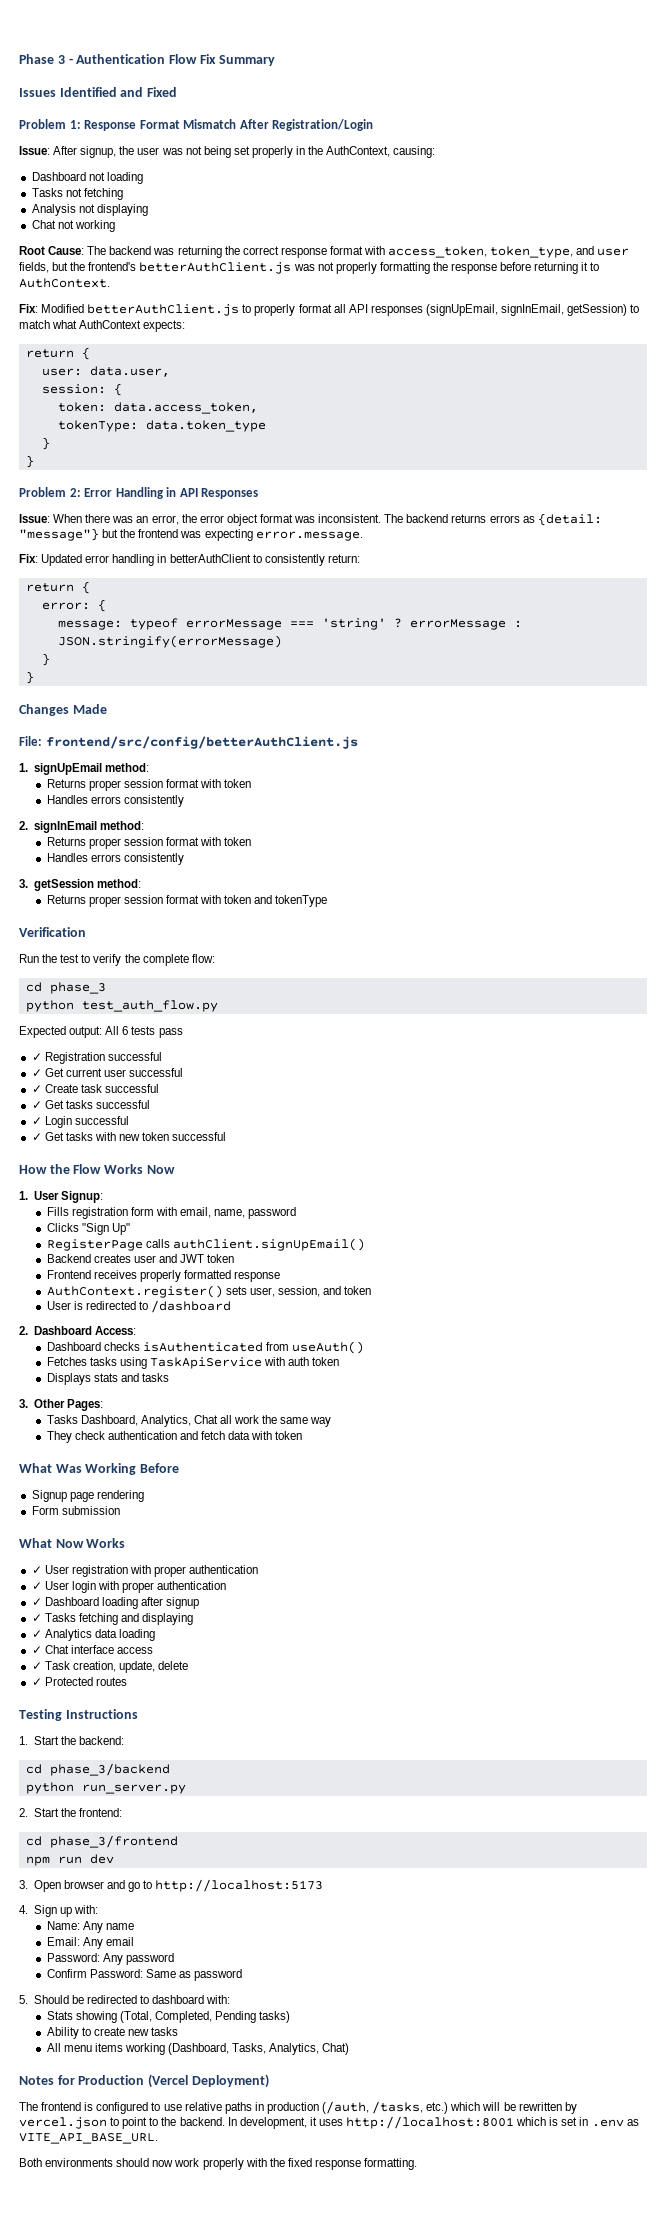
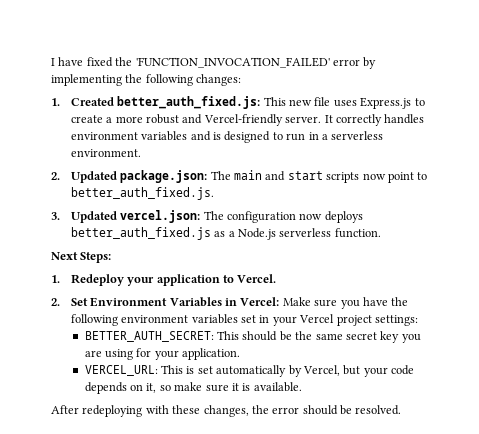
[19,54,275,66] [19,87,177,97] [19,119,374,131] [19,146,436,158] [31,172,143,184] [31,188,123,200] [31,204,148,216] [31,220,115,232] [19,246,630,258] [19,262,600,274] [19,278,110,288] [19,304,640,316] [19,320,186,332] [25,347,90,360] [41,366,170,377] [41,383,122,396] [57,402,258,414] [57,420,266,432] [41,437,50,450] [25,455,34,468] [19,487,259,499] [19,513,602,526] [19,528,363,541] [19,554,360,566] [25,581,90,594] [41,599,106,612] [57,618,522,630] [57,635,282,648] [41,653,50,666] [25,671,34,684] [19,704,107,716] [19,736,358,749] [19,763,150,775] [46,779,252,791] [46,795,184,807] [19,821,145,833] [46,837,252,849] [46,853,184,865] [19,879,142,891] [46,895,328,907] [19,927,86,937] [19,954,215,966] [25,982,106,994] [25,1000,218,1012] [19,1026,183,1038] [31,1052,162,1064] [31,1068,184,1077] [31,1084,159,1093] [31,1100,150,1109] [31,1116,129,1128] [31,1132,227,1141] [19,1164,175,1174] [19,1191,104,1203] [46,1207,297,1219] [46,1223,130,1235] [46,1238,365,1251] [46,1254,235,1263] [46,1270,280,1282] [46,1285,372,1298] [46,1300,231,1313] [19,1326,137,1335] [46,1341,364,1354] [46,1357,340,1369] [46,1373,169,1385] [19,1399,104,1411] [46,1415,332,1427] [46,1431,303,1443] [19,1463,179,1475] [31,1490,144,1502] [31,1506,120,1515] [19,1538,126,1548] [31,1565,259,1577] [31,1581,227,1593] [31,1597,200,1609] [31,1613,194,1625] [31,1629,155,1641] [31,1645,153,1654] [31,1661,189,1673] [31,1677,127,1686] [19,1709,138,1721] [19,1736,125,1745] [25,1763,170,1776] [25,1782,186,1794] [19,1808,123,1817] [25,1835,178,1848] [25,1854,114,1866] [19,1879,324,1892] [19,1905,99,1917] [46,1921,134,1933] [46,1937,134,1949] [46,1953,174,1965] [46,1969,242,1981] [19,1995,231,2004] [46,2011,291,2023] [46,2027,178,2039] [46,2043,350,2055] [19,2074,269,2088] [19,2101,577,2114] [19,2116,639,2129] [19,2133,158,2144] [19,2158,418,2170] Phase 3 - Authentication Flow Fix Summary // Issues Identified and Fixed // Problem 1: Response Format Mismatch After Registration/Login // Issue: After signup, the user was not being set properly in the AuthContext, causing: // Dashboard not loading // Tasks not fetching // Analysis not displaying // Chat not working // Root Cause: The backend was returning the correct response format with access_token, token_type, and user fields, but the frontend's betterAuthClient.js was not properly formatting the response before returning it to AuthContext. // Fix: Modified betterAuthClient.js to properly format all API responses (signUpEmail, signInEmail, getSession) to match what AuthContext expects: // return { // user: data.user, // session: { // token: data.access_token, // tokenType: data.token_type // } // } // Problem 2: Error Handling in API Responses // Issue: When there was an error, the error object format was inconsistent. The backend returns errors as {detail: "message"} but the frontend was expecting error.message. // Fix: Updated error handling in betterAuthClient to consistently return: // return { // error: { // message: typeof errorMessage === 'string' ? errorMessage : JSON.stringify(errorMessage) // } // } // Changes Made // File: frontend/src/config/betterAuthClient.js // 1. signUpEmail method: // Returns proper session format with token // Handles errors consistently // 2. signInEmail method: // Returns proper session format with token // Handles errors consistently // 3. getSession method: // Returns proper session format with token and tokenType // Verification // Run the test to verify the complete flow: // cd phase_3 // python test_auth_flow.py // Expected output: All 6 tests pass // ✓ Registration successful // ✓ Get current user successful // ✓ Create task successful // ✓ Get tasks successful // ✓ Login successful // ✓ Get tasks with new token successful // How the Flow Works Now // 1. User Signup: // Fills registration form with email, name, password // Clicks "Sign Up" // RegisterPage calls authClient.signUpEmail() // Backend creates user and JWT token // Frontend receives properly formatted response // AuthContext.register() sets user, session, and token // User is redirected to /dashboard // 2. Dashboard Access: // Dashboard checks isAuthenticated from useAuth() // Fetches tasks using TaskApiService with auth token // Displays stats and tasks // 3. Other Pages: // Tasks Dashboard, Analytics, Chat all work the same way // They check authentication and fetch data with token // What Was Working Before // Signup page rendering // Form submission // What Now Works // ✓ User registration with proper authentication // ✓ User login with proper authentication // ✓ Dashboard loading after signup // ✓ Tasks fetching and displaying // ✓ Analytics data loading // ✓ Chat interface access // ✓ Task creation, update, delete // ✓ Protected routes // Testing Instructions // 1. Start the backend: // cd phase_3/backend // python run_server.py // 2. Start the frontend: // cd phase_3/frontend // npm run dev // 3. Open browser and go to http://localhost:5173 // 4. Sign up with: // Name: Any name // Email: Any email // Password: Any password // Confirm Password: Same as password // 5. Should be redirected to dashboard with: // Stats showing (Total, Completed, Pending tasks) // Ability to create new tasks // All menu items working (Dashboard, Tasks, Analytics, Chat) // Notes for Production (Vercel Deployment) // The frontend is configured to use relative paths in production (/auth, /tasks, etc.) which will be rewritten by vercel.json to point to the backend. In development, it uses http://localhost:8001 which is set in .env as VITE_API_BASE_URL. // Both environments should now work properly with the fixed response formatting. -> [51,57,377,69] [51,74,242,86] [51,96,425,109] [70,114,425,126] [70,131,384,143] [70,149,141,157] [51,170,428,183] [70,187,214,200] [51,210,363,223] [70,227,381,240] [51,252,112,263] [51,274,277,286] [51,297,409,309] [70,314,418,326] [84,331,421,343] [84,348,241,360] [84,365,415,377] [84,382,302,394] [51,405,402,417] I have fixed the 'FUNCTION_INVOCATION_FAILED' error by implementing the following changes: // 1. Created better_auth_fixed.js: This new file uses Express.js to create a more robust and Vercel-friendly server. It correctly handles environment variables and is designed to run in a serverless environment. // 2. Updated package.json: The main and start scripts now point to better_auth_fixed.js. // 3. Updated vercel.json: The configuration now deploys better_auth_fixed.js as a Node.js serverless function. // Next Steps: // 1. Redeploy your application to Vercel. // 2. Set Environment Variables in Vercel: Make sure you have the following environment variables set in your Vercel project settings: // BETTER_AUTH_SECRET: This should be the same secret key you are using for your application. // VERCEL_URL: This is set automatically by Vercel, but your code depends on it, so make sure it is available. // After redeploying with these changes, the error should be resolved.

